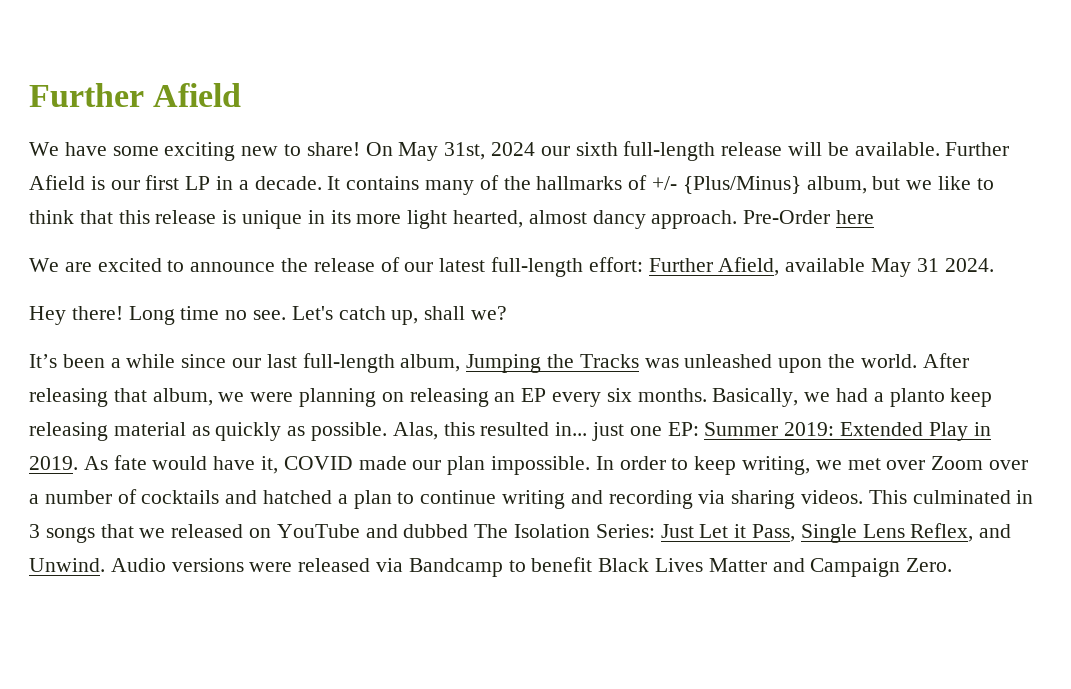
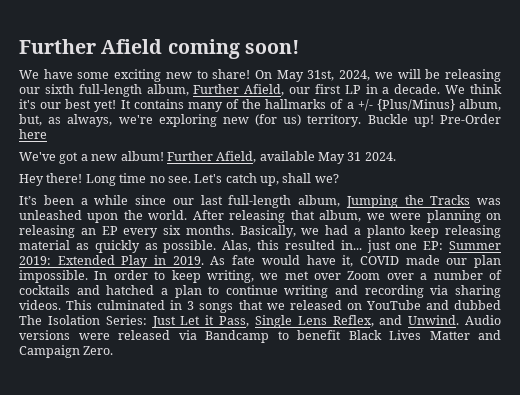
[29,83,242,107] Further Afield -> [19,39,299,59] Further Afield coming soon!
[491,141,1010,161] [29,175,105,190] 2024 our sixth full-length release will be available. Further Afield is -> [339,69,502,82] [19,84,285,97] 2024, we will be releasing our sixth full-length album, Further Afield,
(322, 183) none -> [445,84,503,94] [19,99,117,112] We think it's our best yet!
(648, 182) none -> [346,102,354,109] a
[872,176,994,190] [29,210,875,229] [29,257,643,277] but we like to think that this release is unique in its more light hearted, almost dancy approach. Pre-Order here // We are excited to announce the release of our latest full-length effort: -> [19,114,502,127] [19,129,47,139] [19,151,164,164] but, as always, we're exploring new (for us) territory. Buckle up! Pre-Order here // We've got a new album!

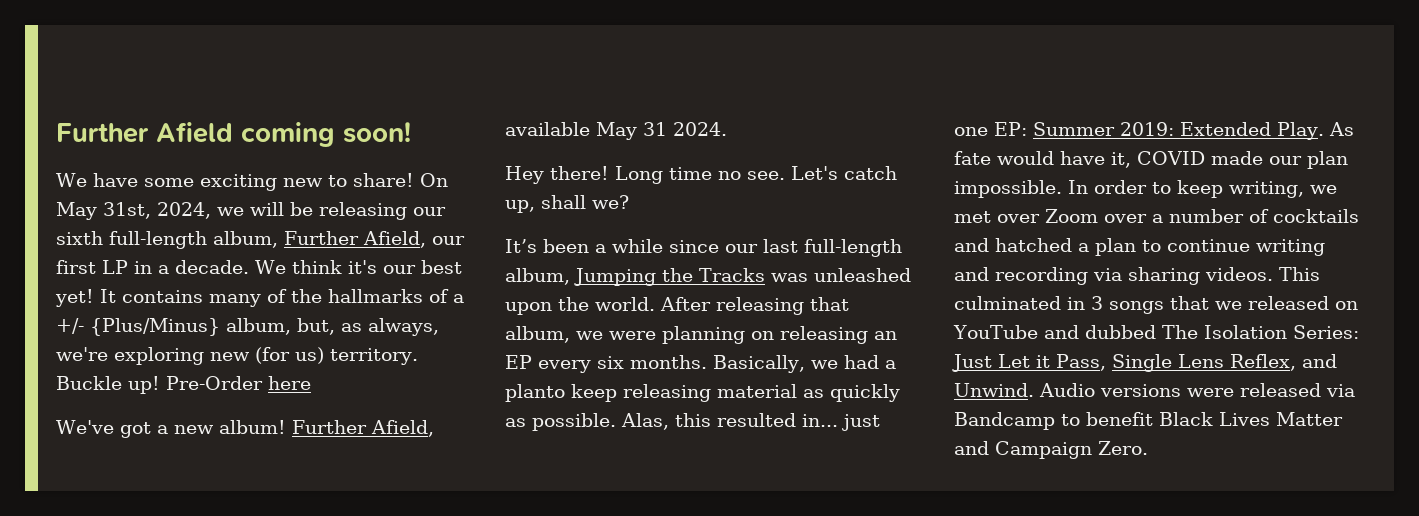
[121,255,204,268] Play in 2019. -> [1276,122,1324,140] Play.

